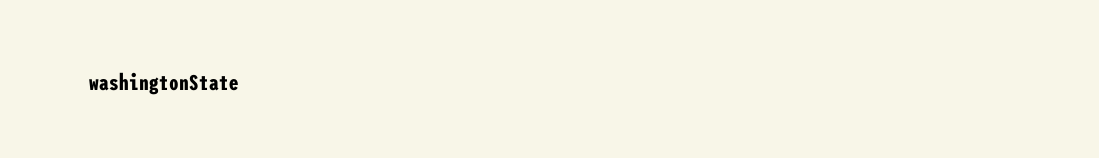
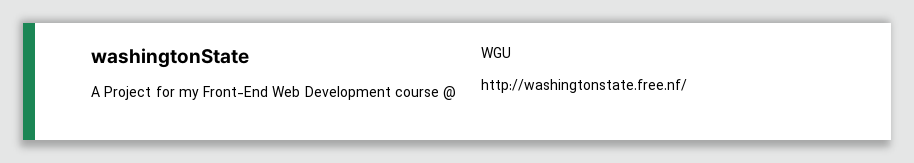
(239, 83) none -> [91,86,456,100] [481,47,511,58] [481,79,687,93] // A Project for my Front-End Web Development course @ WGU // http://washingtonstate.free.nf/

